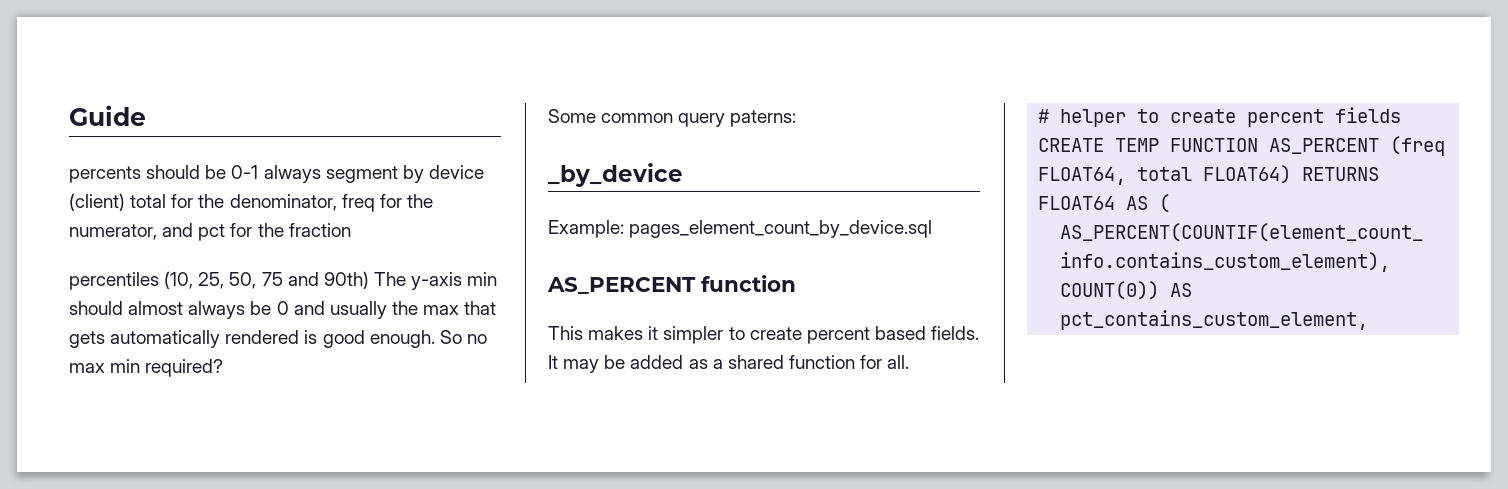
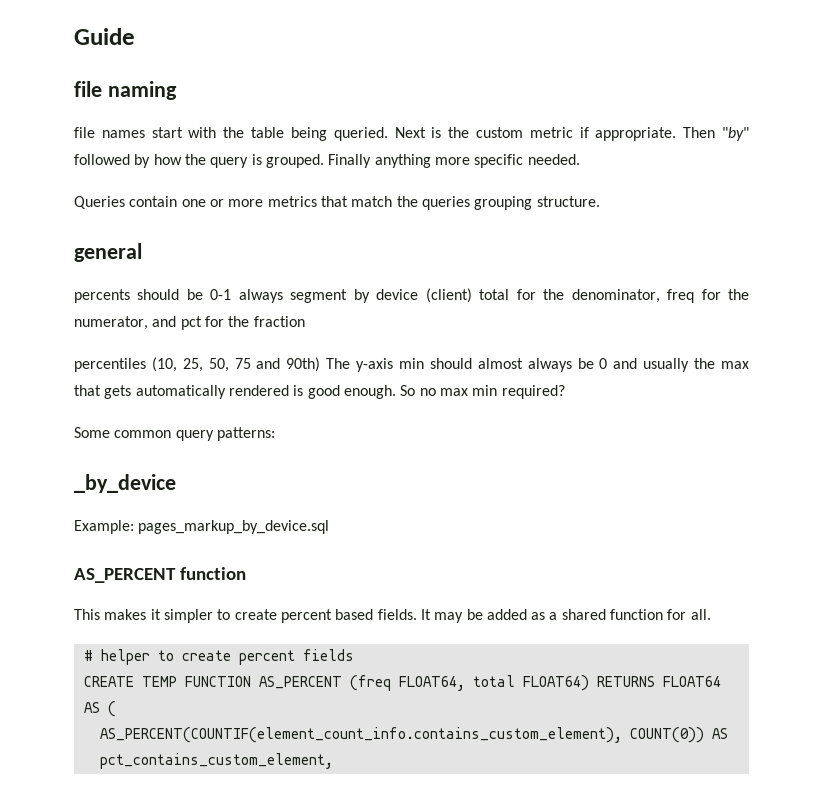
(146, 115) none -> [74,81,177,100] [74,127,749,141] [74,154,580,168] [74,196,600,210] [74,243,142,262] // file naming // file names start with the table being queried. Next is the custom metric if appropriate. Then "by" followed by how the query is grouped. Finally anything more specific needed. // Queries contain one or more metrics that match the queries grouping structure. // general
[730,110,797,127] paterns: -> [216,427,275,441] patterns:
[629,220,933,238] pages_element_count_by_device.sql -> [138,520,330,534] pages_markup_by_device.sql

